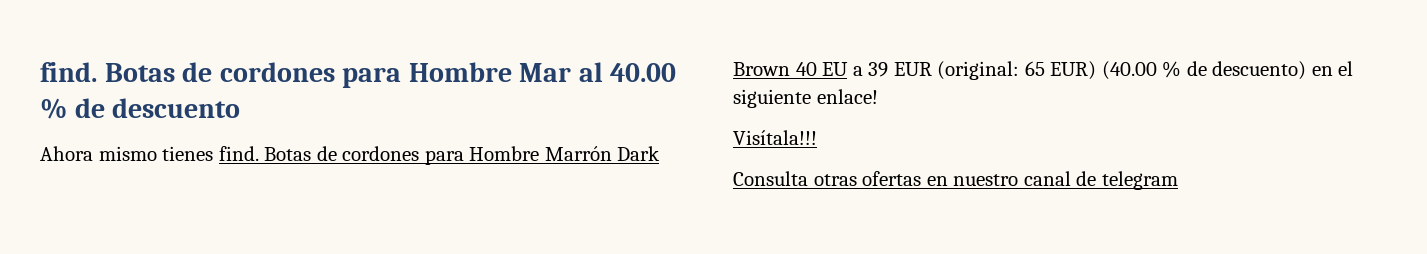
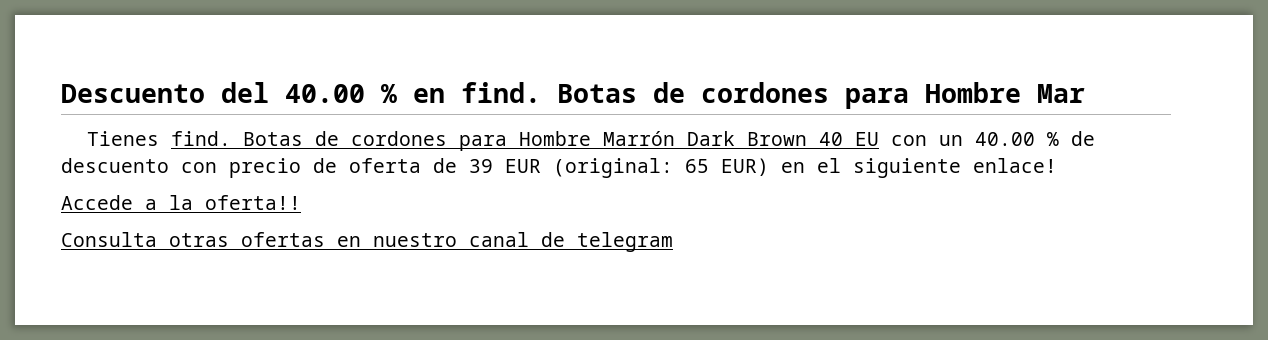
(40, 72) none -> [61,82,445,103] Descuento del 40.00 % en
[578,62,677,82] [40,98,241,119] [40,146,214,161] al 40.00 % de descuento // Ahora mismo tienes -> [86,131,159,146] // Tienes
[852,66,863,76] a -> [890,131,1095,146] [61,158,457,178] con un 40.00 % de descuento con precio de oferta de
[1101,61,1307,80] (40.00 % de descuento) -> (769, 167) none
[733,130,817,145] Visítala!!! -> [61,195,301,210] Accede a la oferta!!

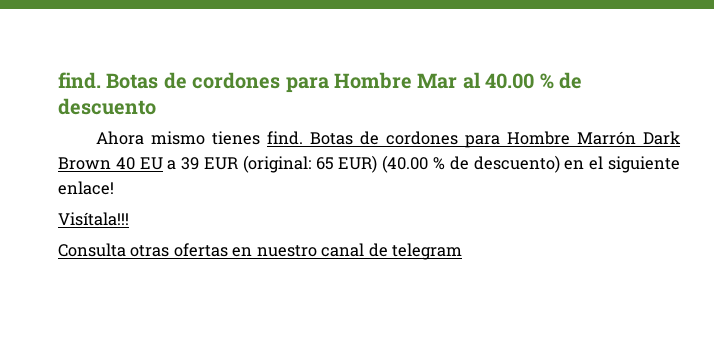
[61,82,445,103] Descuento del 40.00 % en -> (58, 80) none
[86,131,159,146] // Tienes -> [462,72,582,89] [58,98,156,115] [96,131,261,145] al 40.00 % de descuento // Ahora mismo tienes
[890,131,1095,146] [61,158,457,178] con un 40.00 % de descuento con precio de oferta de -> [167,160,177,170] a
(769, 167) none -> [382,155,560,173] (40.00 % de descuento)
[61,195,301,210] Accede a la oferta!! -> [58,212,129,226] Visítala!!!

